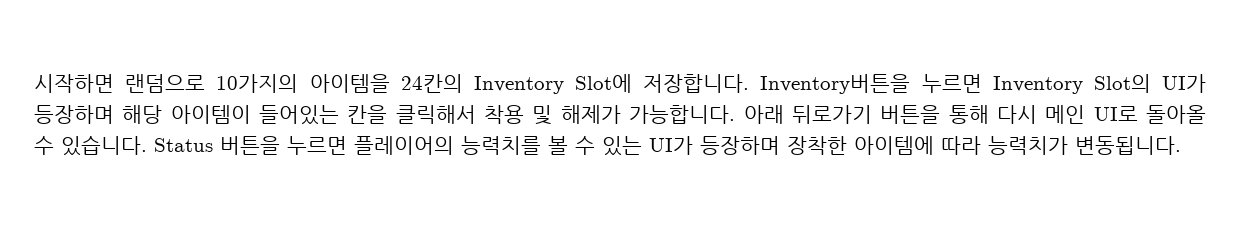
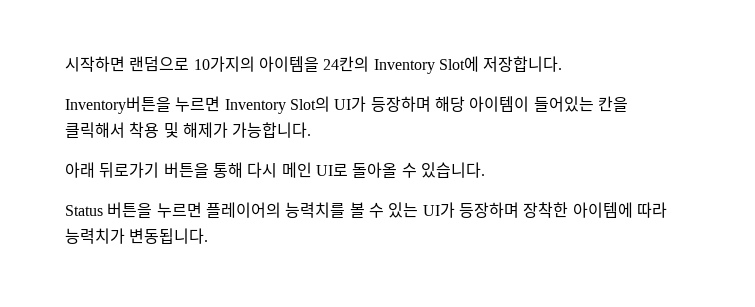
(750, 83) none -> (563, 64) //
(736, 114) none -> (312, 130) //
(147, 145) none -> (485, 170) //

